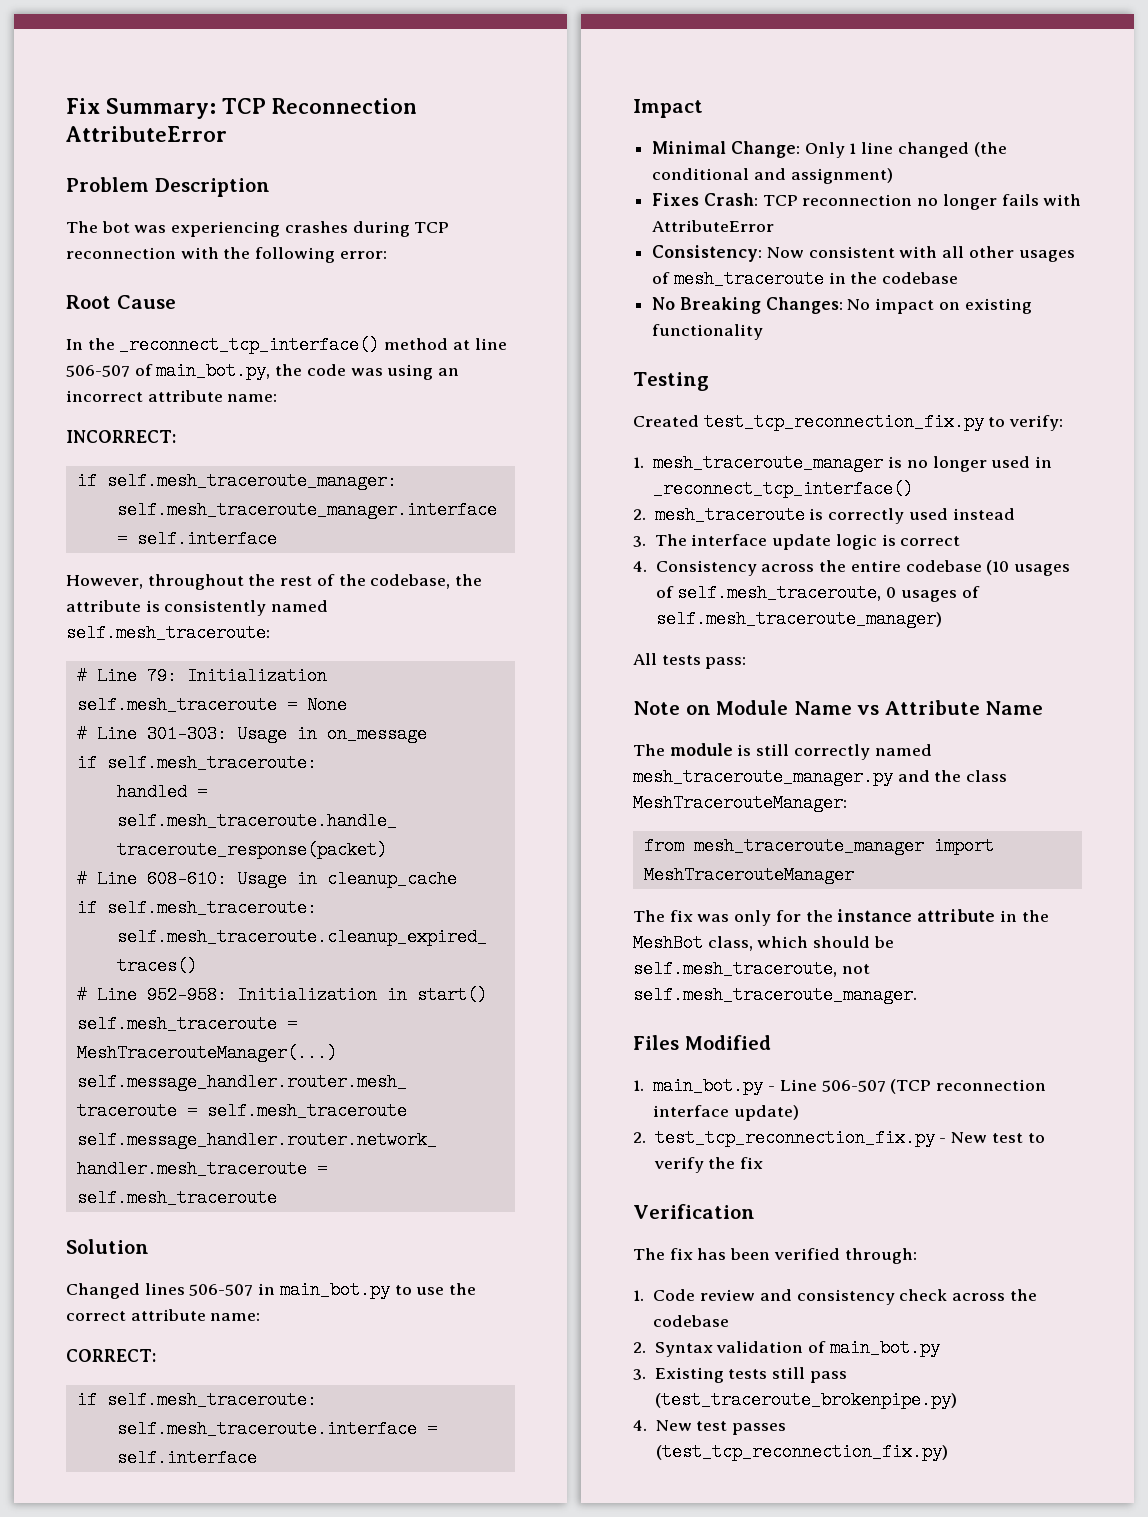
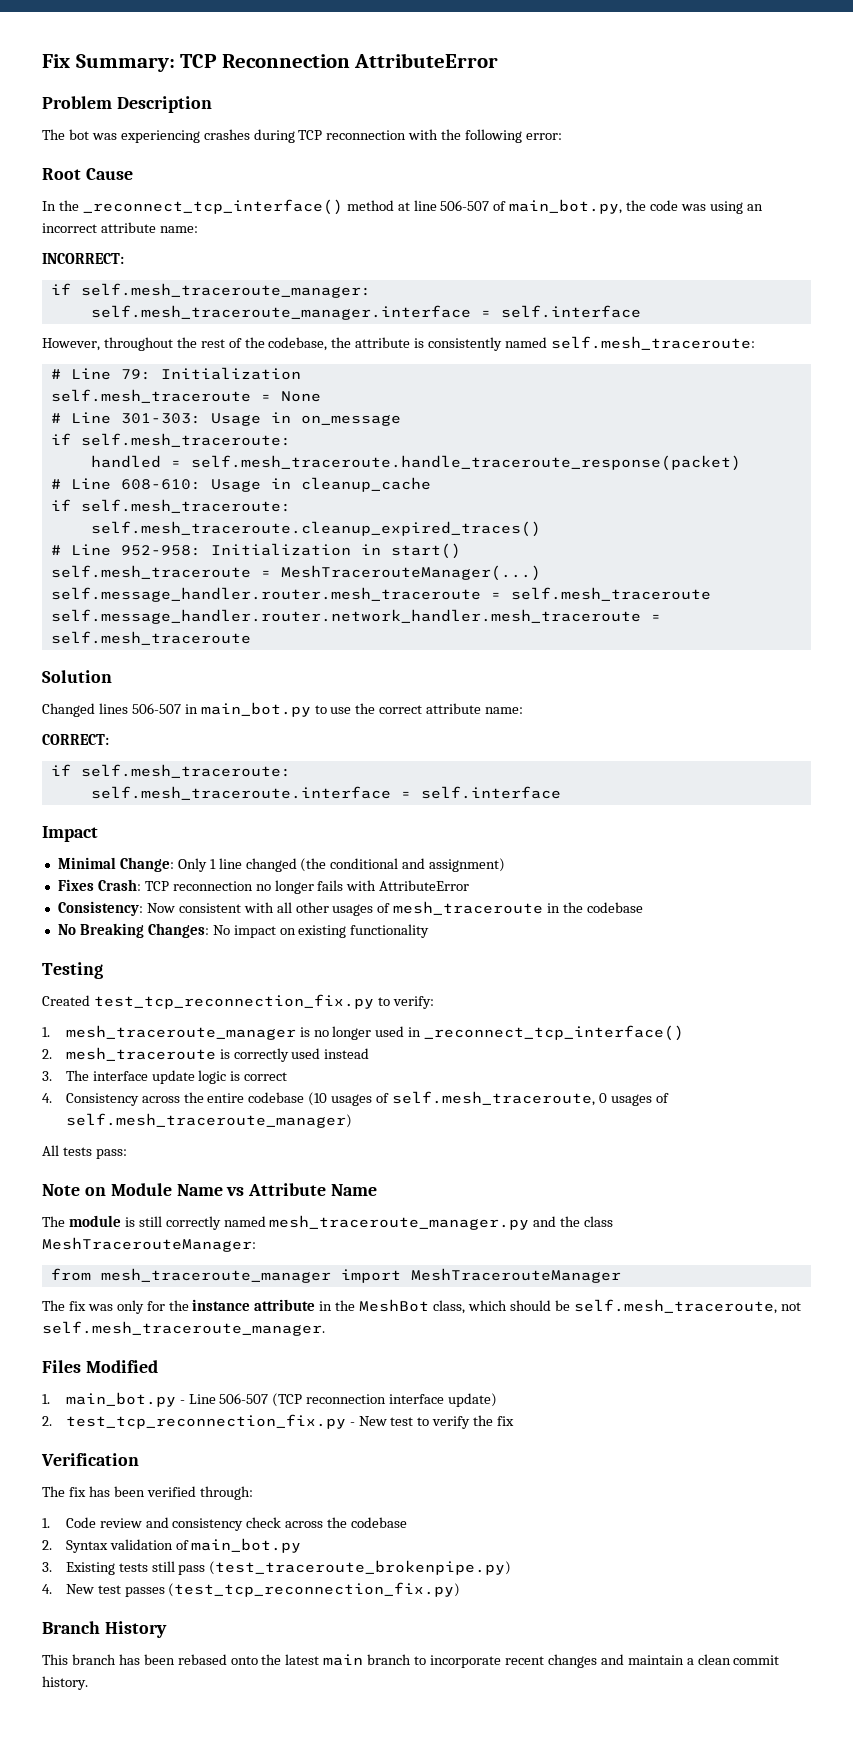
(948, 1452) none -> [42,1621,167,1638] [42,1654,780,1668] [42,1676,88,1690] // Branch History // This branch has been rebased onto the latest main branch to incorporate recent changes and maintain a clean commit history.

